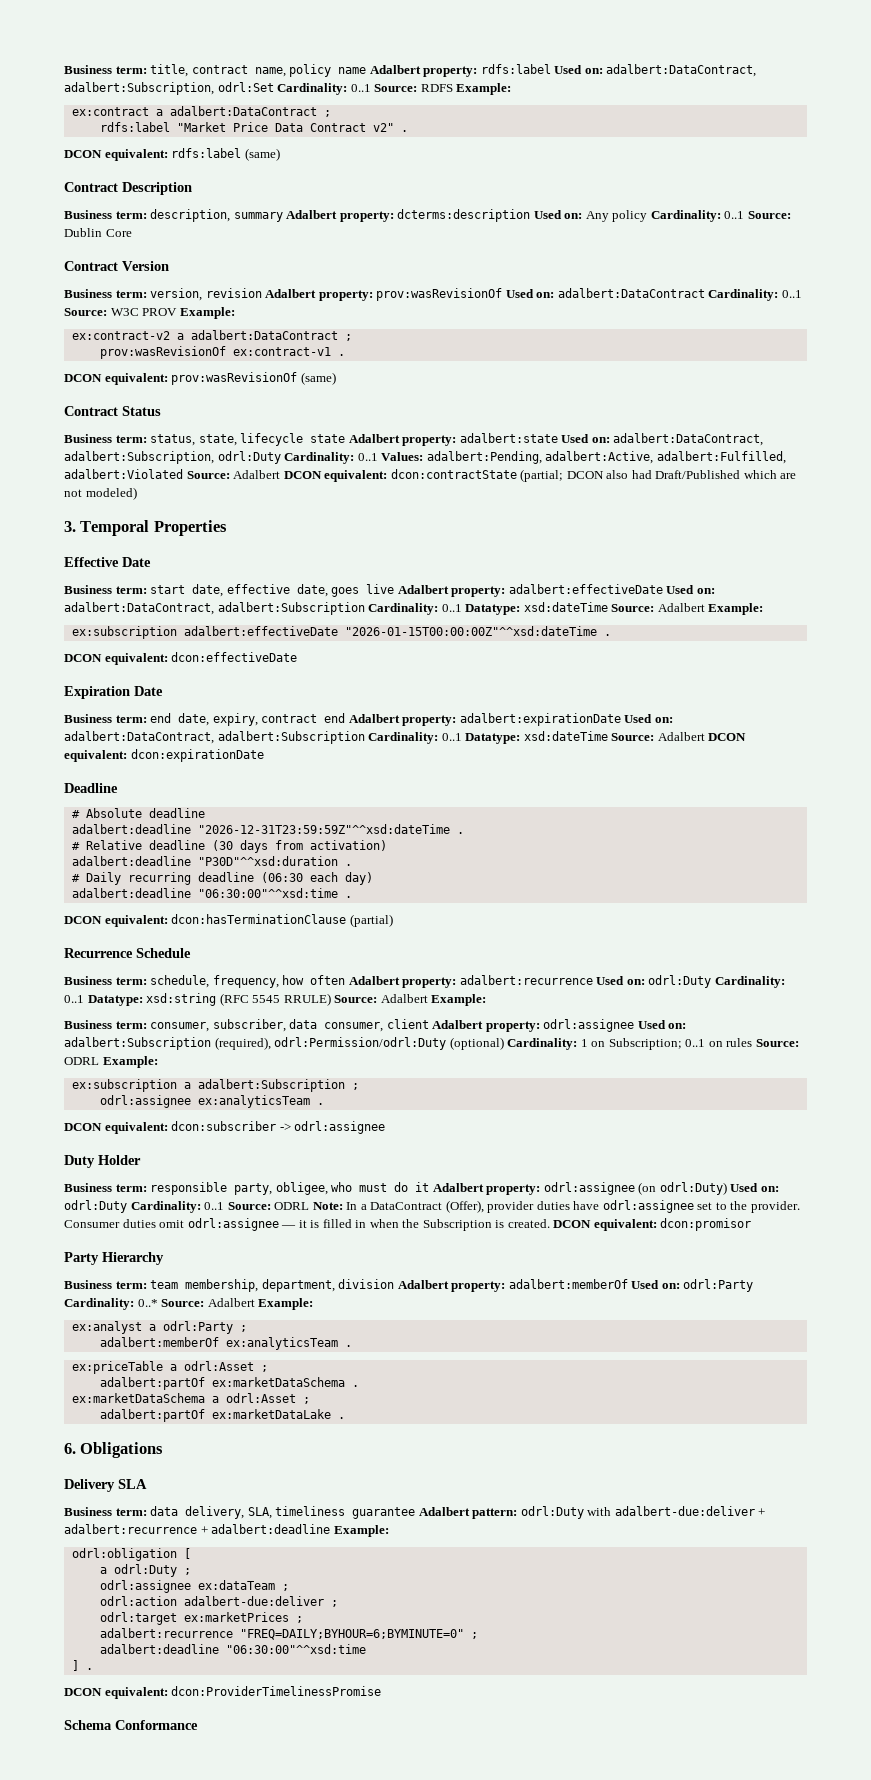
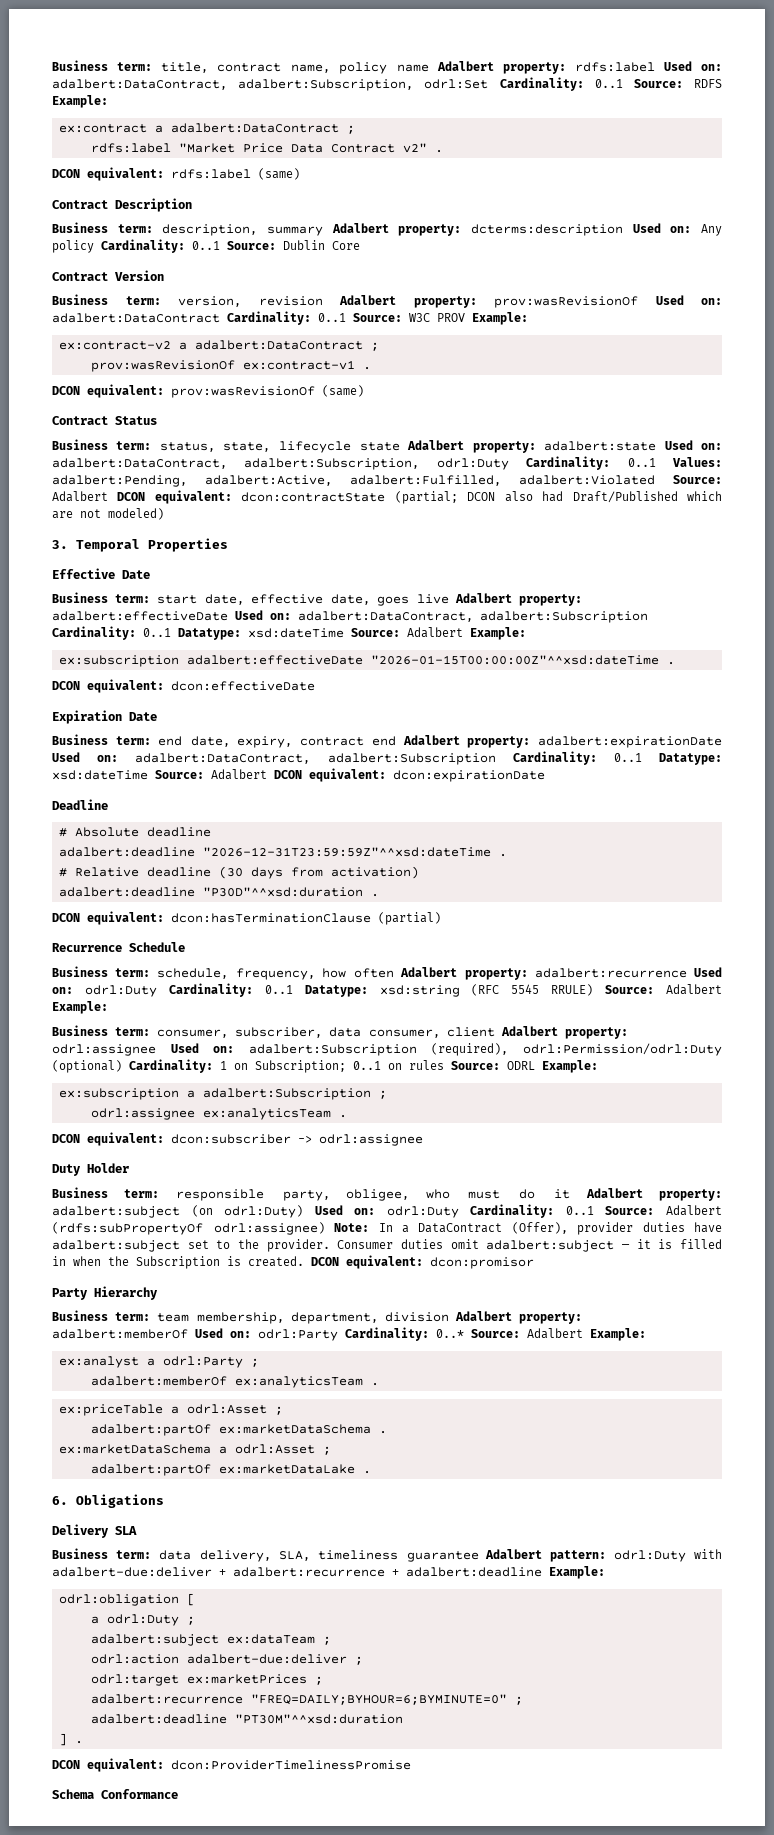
[71,872,373,885] [71,888,352,898] // # Daily recurring deadline (06:30 each day) // adalbert:deadline "06:30:00"^^xsd:time . -> (379, 895) none
[543,1182,635,1195] odrl:assignee -> [52,1206,180,1218] adalbert:subject
[274,1202,310,1210] ODRL -> [665,1205,722,1216] [52,1222,325,1235] Adalbert (rdfs:subPropertyOf odrl:assignee)
[602,1200,694,1213] odrl:assignee -> [52,1240,180,1252] adalbert:subject
[187,1218,279,1231] odrl:assignee -> [486,1240,615,1252] adalbert:subject
[99,1580,191,1593] odrl:assignee -> [90,1634,219,1646] adalbert:subject
[225,1644,366,1654] "06:30:00"^^xsd:time -> [234,1714,403,1724] "PT30M"^^xsd:duration

